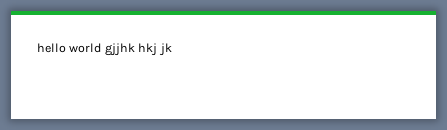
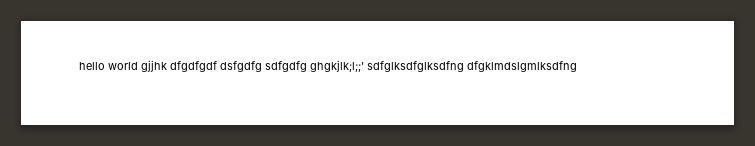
[138,43,172,56] hkj jk -> [170,60,577,72] dfgdfgdf dsfgdfg sdfgdfg ghgkjlk;l;;' sdfglksdfglksdfng dfgklmdslgmlksdfng

